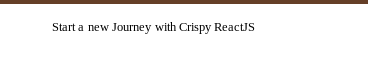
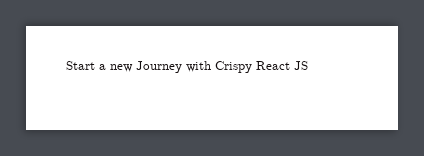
[214,23,256,31] ReactJS -> [256,61,308,70] React JS

